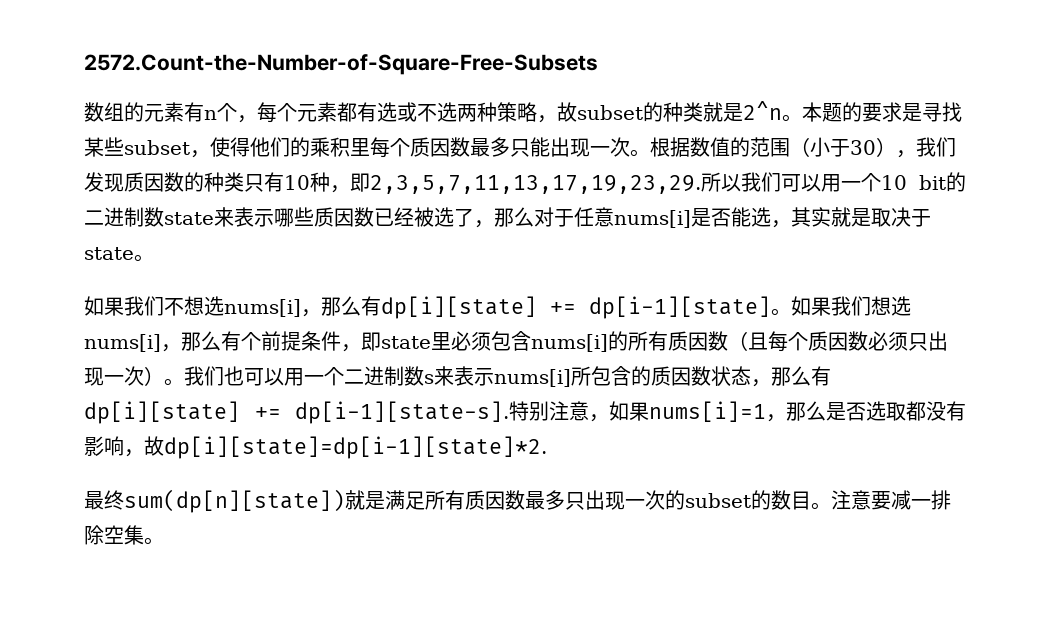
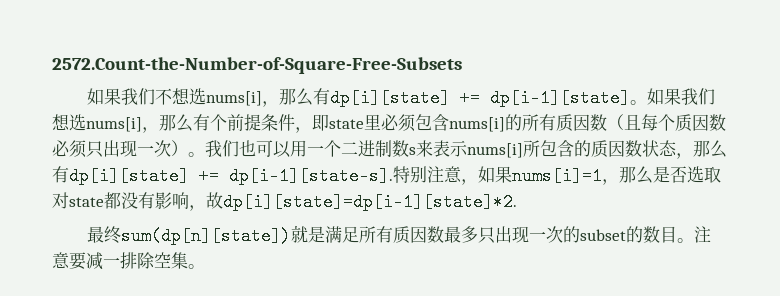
[84,101,962,123] [84,137,956,158] [84,172,966,194] [84,207,931,228] [84,247,154,262] // 数组的元素有n个，每个元素都有选或不选两种策略，故subset的种类就是2^n。本题的要求是寻找某些subset，使得他们的乘积里每个质因数最多只能出现一次。根据数值的范围（小于30），我们发现质因数的种类只有10种，即2,3,5,7,11,13,17,19,23,29.所以我们可以用一个10 bit的二进制数state来表示哪些质因数已经被选了，那么对于任意nums[i]是否能选，其实就是取决于state。 -> (462, 65) none
(906, 411) none -> [52,192,104,209] 对state

